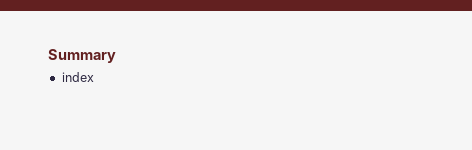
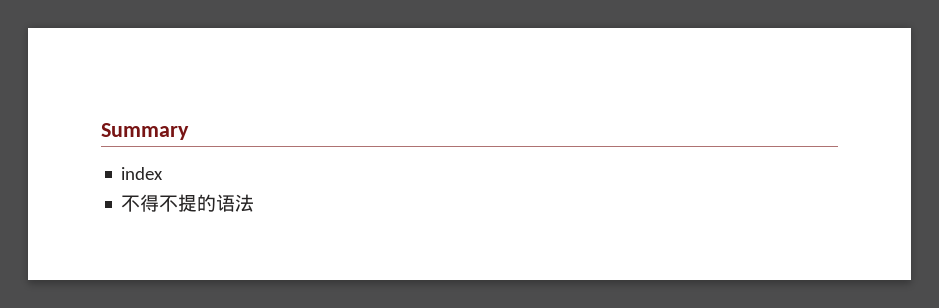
(94, 77) none -> [121,194,255,212] // 不得不提的语法

